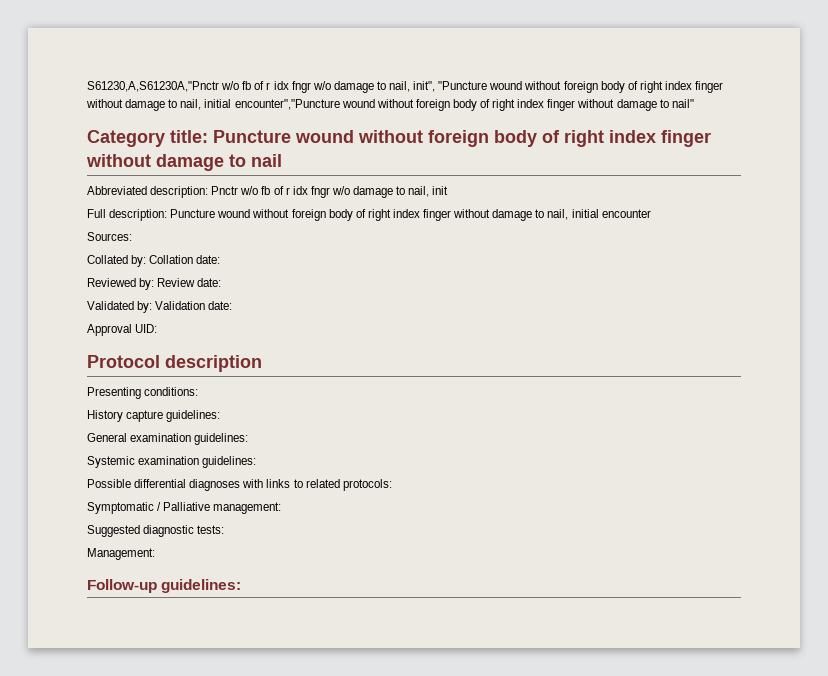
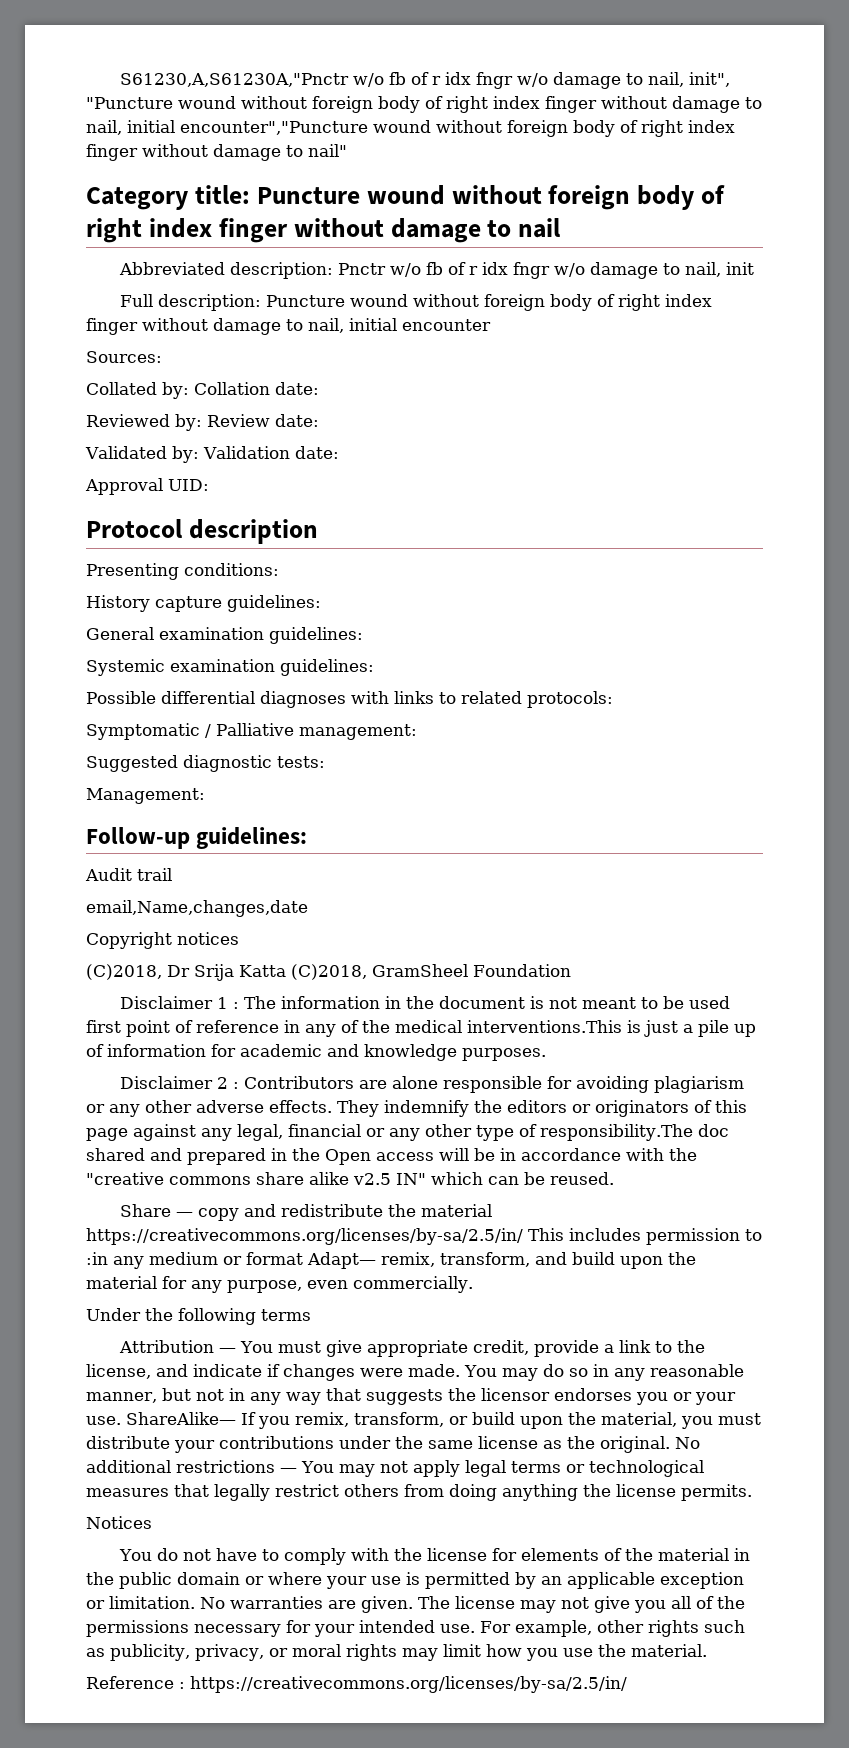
(242, 586) none -> [85,868,172,881] [86,900,308,917] [86,932,239,949] [86,964,571,981] [119,996,730,1009] [86,1020,756,1037] [86,1044,546,1061] [119,1076,744,1093] [86,1100,747,1117] [86,1124,729,1141] [86,1148,697,1165] [86,1172,614,1185] [119,1204,492,1221] [86,1228,762,1245] [86,1252,696,1269] [86,1276,473,1293] [86,1308,311,1325] [118,1340,705,1357] [86,1364,744,1381] [86,1388,736,1405] [86,1412,761,1429] [86,1436,700,1453] [86,1460,704,1477] [86,1484,752,1501] [86,1516,152,1529] [118,1548,750,1565] [86,1572,744,1589] [86,1596,745,1613] [86,1620,745,1637] [86,1644,707,1661] [86,1676,627,1693] // Audit trail // email,Name,changes,date // Copyright notices // (C)2018, Dr Srija Katta (C)2018, GramSheel Foundation // Disclaimer 1 : The information in the document is not meant to be used first point of reference in any of the medical interventions.This is just a pile up of information for academic and knowledge purposes. // Disclaimer 2 : Contributors are alone responsible for avoiding plagiarism or any other adverse effects. They indemnify the editors or originators of this page against any legal, financial or any other type of responsibility.The doc shared and prepared in the Open access will be in accordance with the "creative commons share alike v2.5 IN" which can be reused. // Share — copy and redistribute the material https://creativecommons.org/licenses/by-sa/2.5/in/ This includes permission to :in any medium or format Adapt— remix, transform, and build upon the material for any purpose, even commercially. // Under the following terms // Attribution — You must give appropriate credit, provide a link to the license, and indicate if changes were made. You may do so in any reasonable manner, but not in any way that suggests the licensor endorses you or your use. ShareAlike— If you remix, transform, or build upon the material, you must distribute your contributions under the same license as the original. No additional restrictions — You may not apply legal terms or technological measures that legally restrict others from doing anything the license permits. // Notices // You do not have to comply with the license for elements of the material in the public domain or where your use is permitted by an applicable exception or limitation. No warranties are given. The license may not give you all of the permissions necessary for your intended use. For example, other rights such as publicity, privacy, or moral rights may limit how you use the material. // Reference : https://creativecommons.org/licenses/by-sa/2.5/in/

